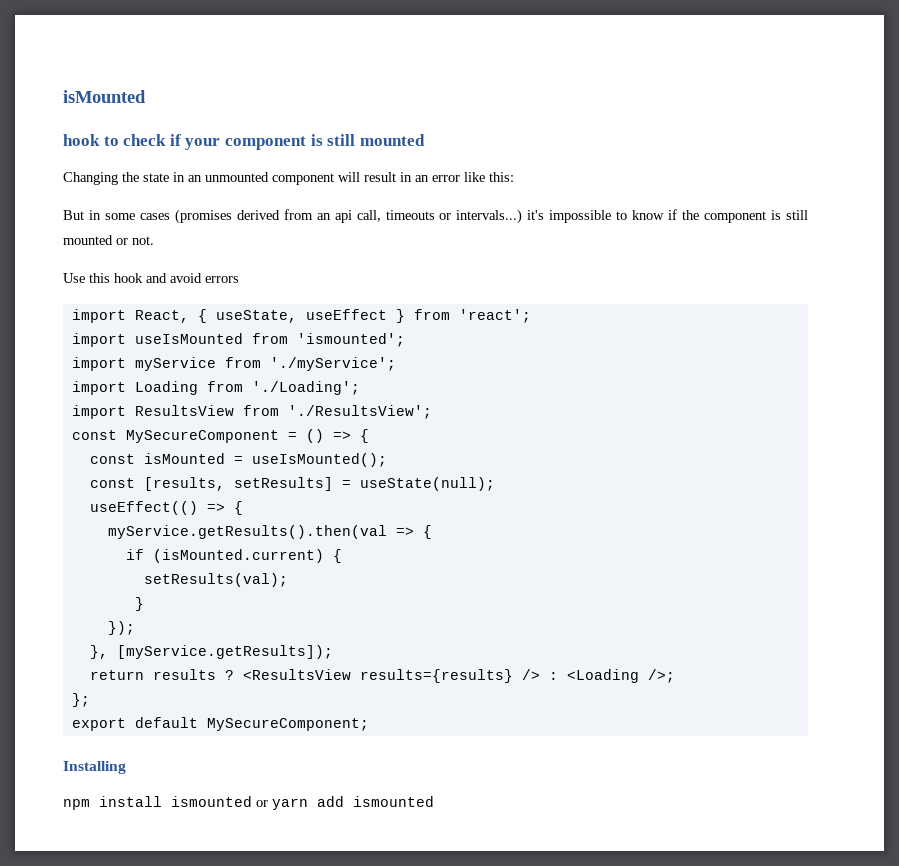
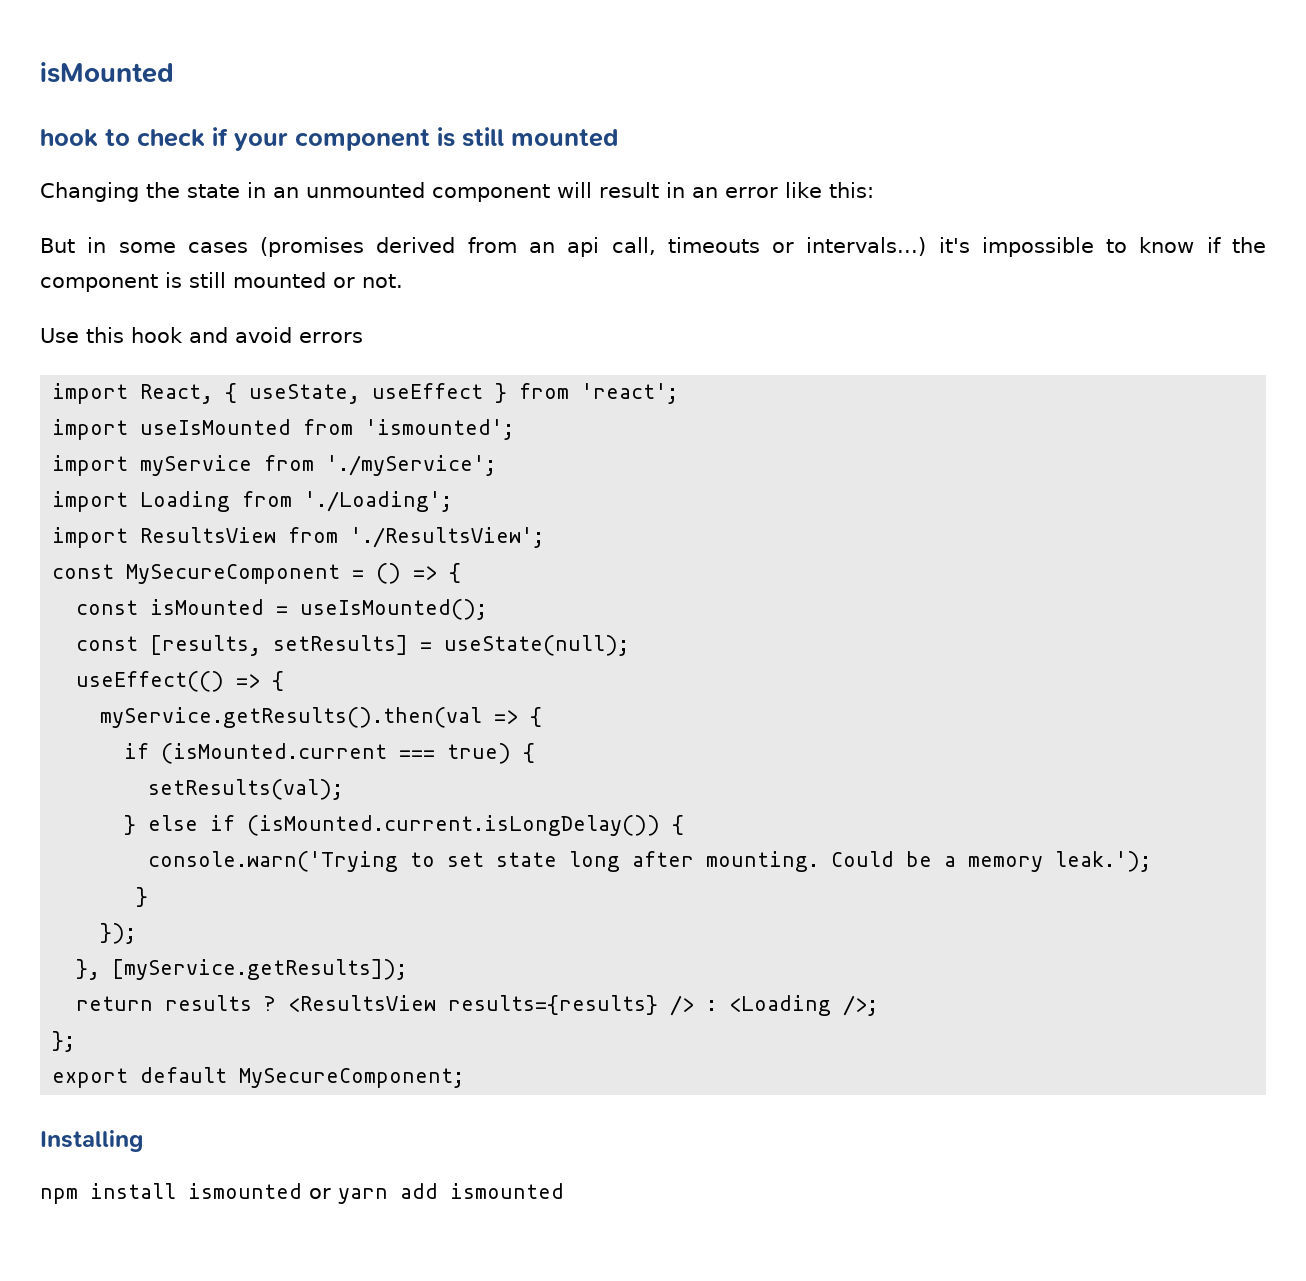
[152,549,324,563] (isMounted.current) -> [161,743,512,764] (isMounted.current === true)
(288, 580) none -> [124,815,685,836] [148,851,1152,872] // } else if (isMounted.current.isLongDelay()) { // console.warn('Trying to set state long after mounting. Could be a memory leak.');

